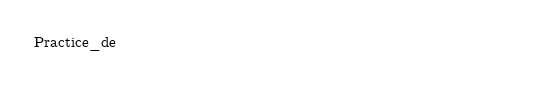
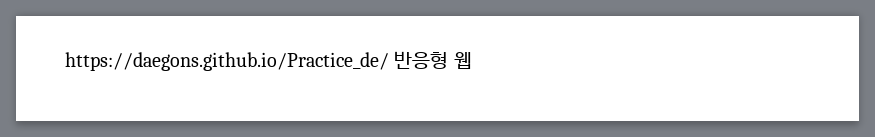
[34,37,116,51] Practice_de -> [65,51,472,71] https://daegons.github.io/Practice_de/ 반응형 웹

